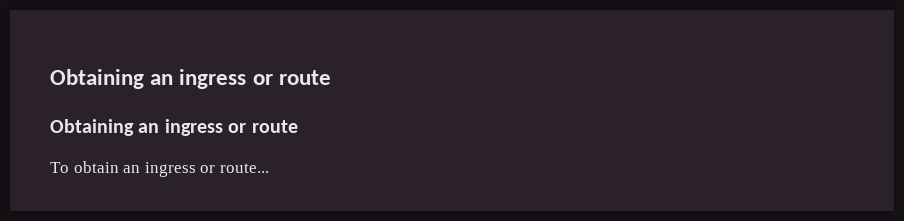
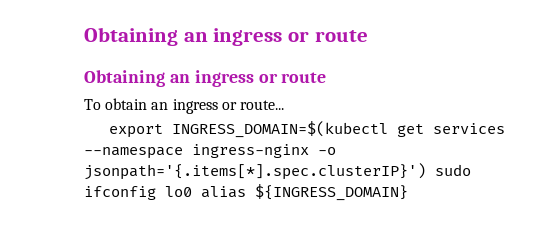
(269, 168) none -> [109,121,506,138] [84,144,336,159] [84,163,471,180] [84,184,408,201] // export INGRESS_DOMAIN=$(kubectl get services --namespace ingress-nginx -o jsonpath='{.items[*].spec.clusterIP}') sudo ifconfig lo0 alias ${INGRESS_DOMAIN}

